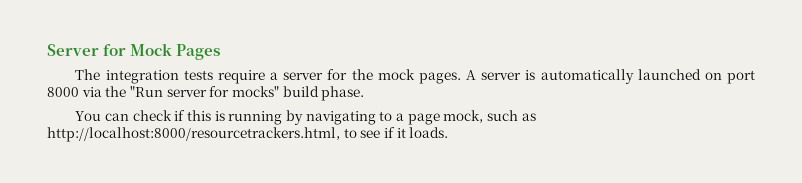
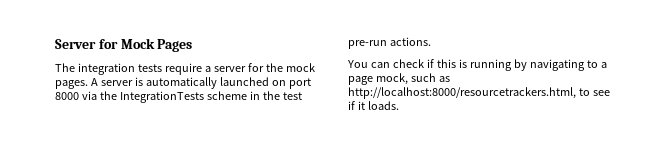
[129,86,365,101] "Run server for mocks" build phase. -> [119,91,302,103] [348,37,431,49] IntegrationTests scheme in the test pre-run actions.

